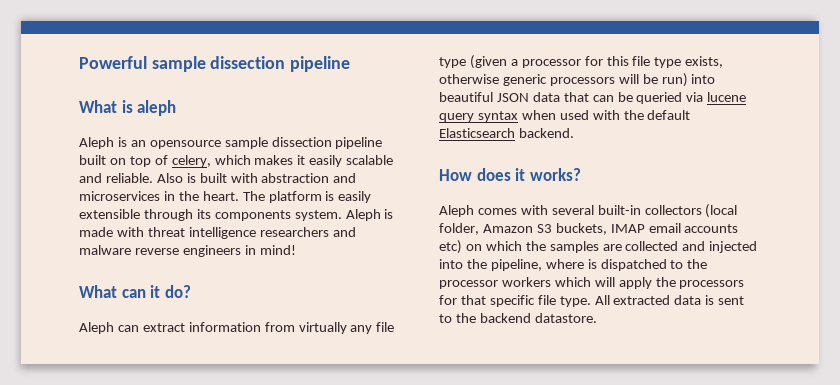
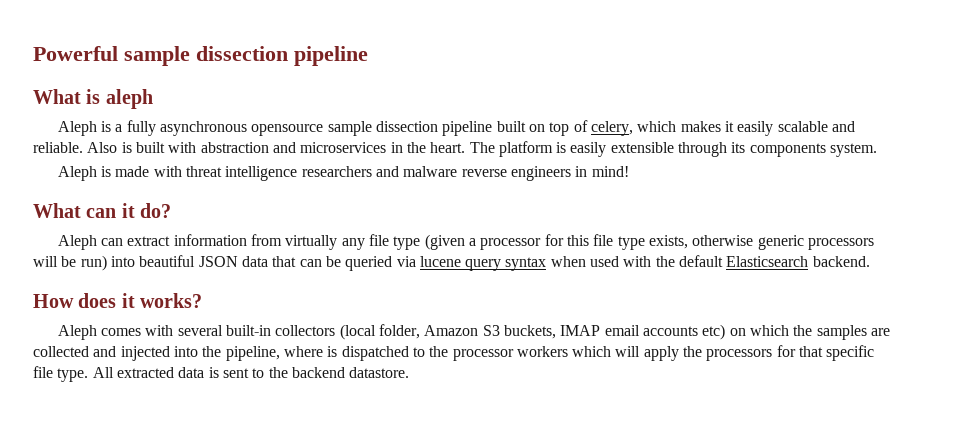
[130,140,146,147] an -> [115,120,248,136] a fully asynchronous
(342, 215) none -> (878, 150) //

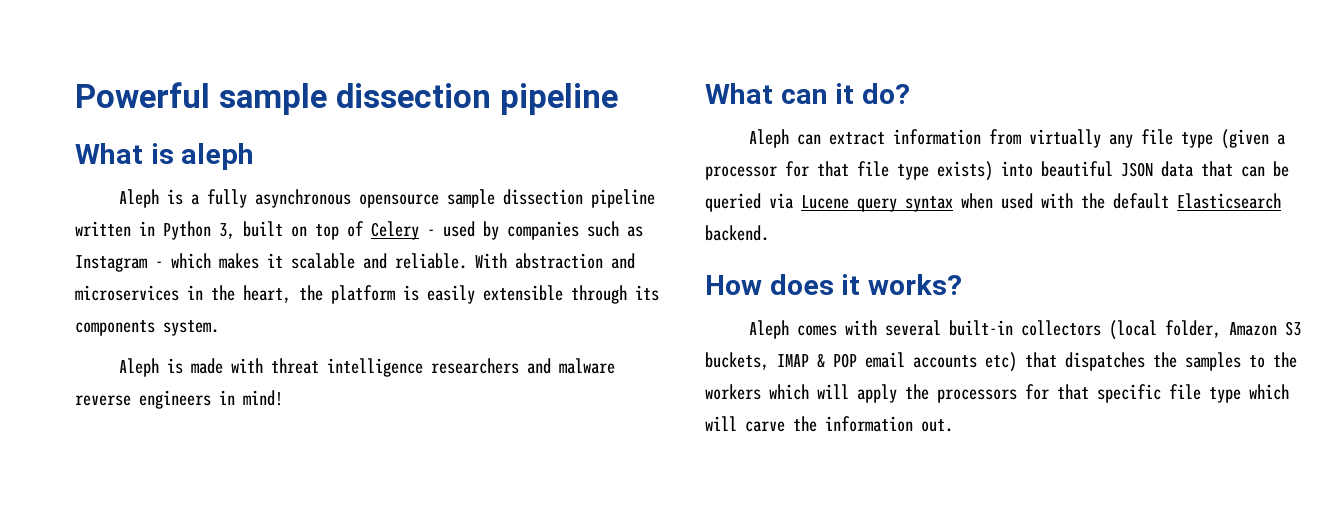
[496,120,633,136] built on top of celery, -> [75,221,643,240] [75,255,163,272] written in Python 3, built on top of Celery - used by companies such as Instagram -
[737,121,774,136] easily -> (283, 260) none
[87,142,197,153] Also is built with -> [475,253,507,268] With
[430,142,495,153] heart. The -> [243,285,323,303] heart, the
[566,234,874,250] [33,255,107,271] this file type exists, otherwise generic processors will be run) -> [817,161,993,181] that file type exists)
[419,256,461,267] lucene -> [801,195,849,209] Lucene
(601, 330) none -> [817,353,857,368] & POP
[729,325,890,340] [33,346,514,361] on which the samples are collected and injected into the pipeline, where is dispatched to the processor -> [1025,352,1297,371] that dispatches the samples to the
[57,367,410,382] type. All extracted data is sent to the backend datastore. -> [1209,384,1289,403] [705,416,953,432] type which will carve the information out.

